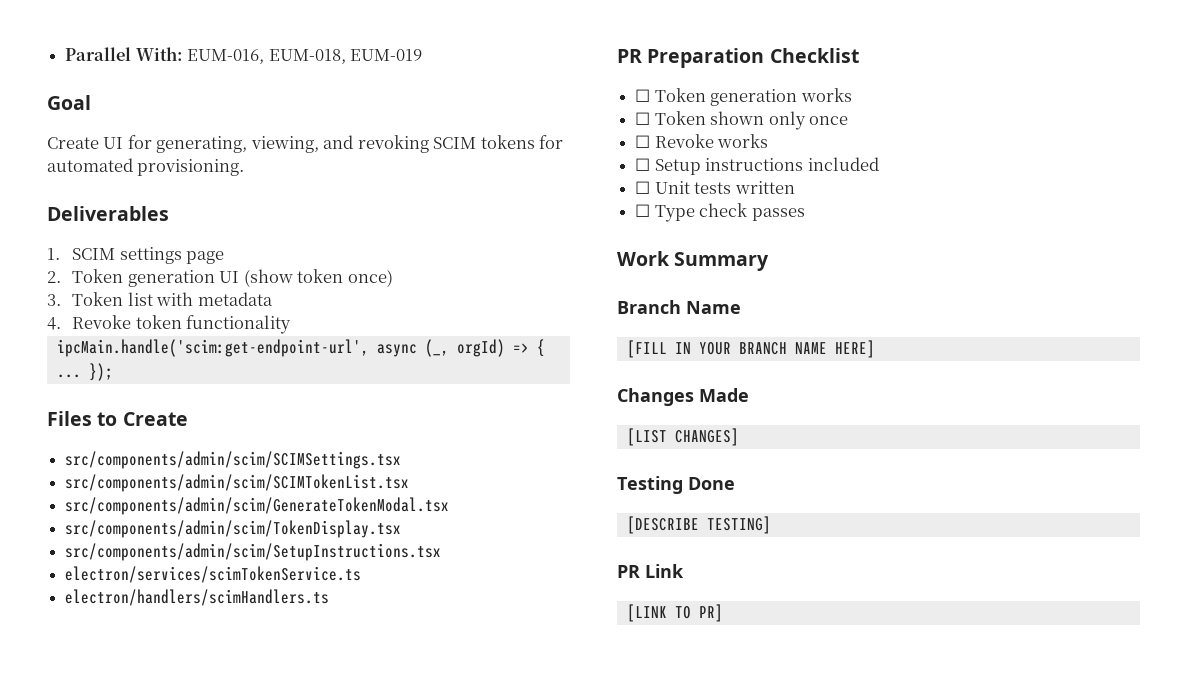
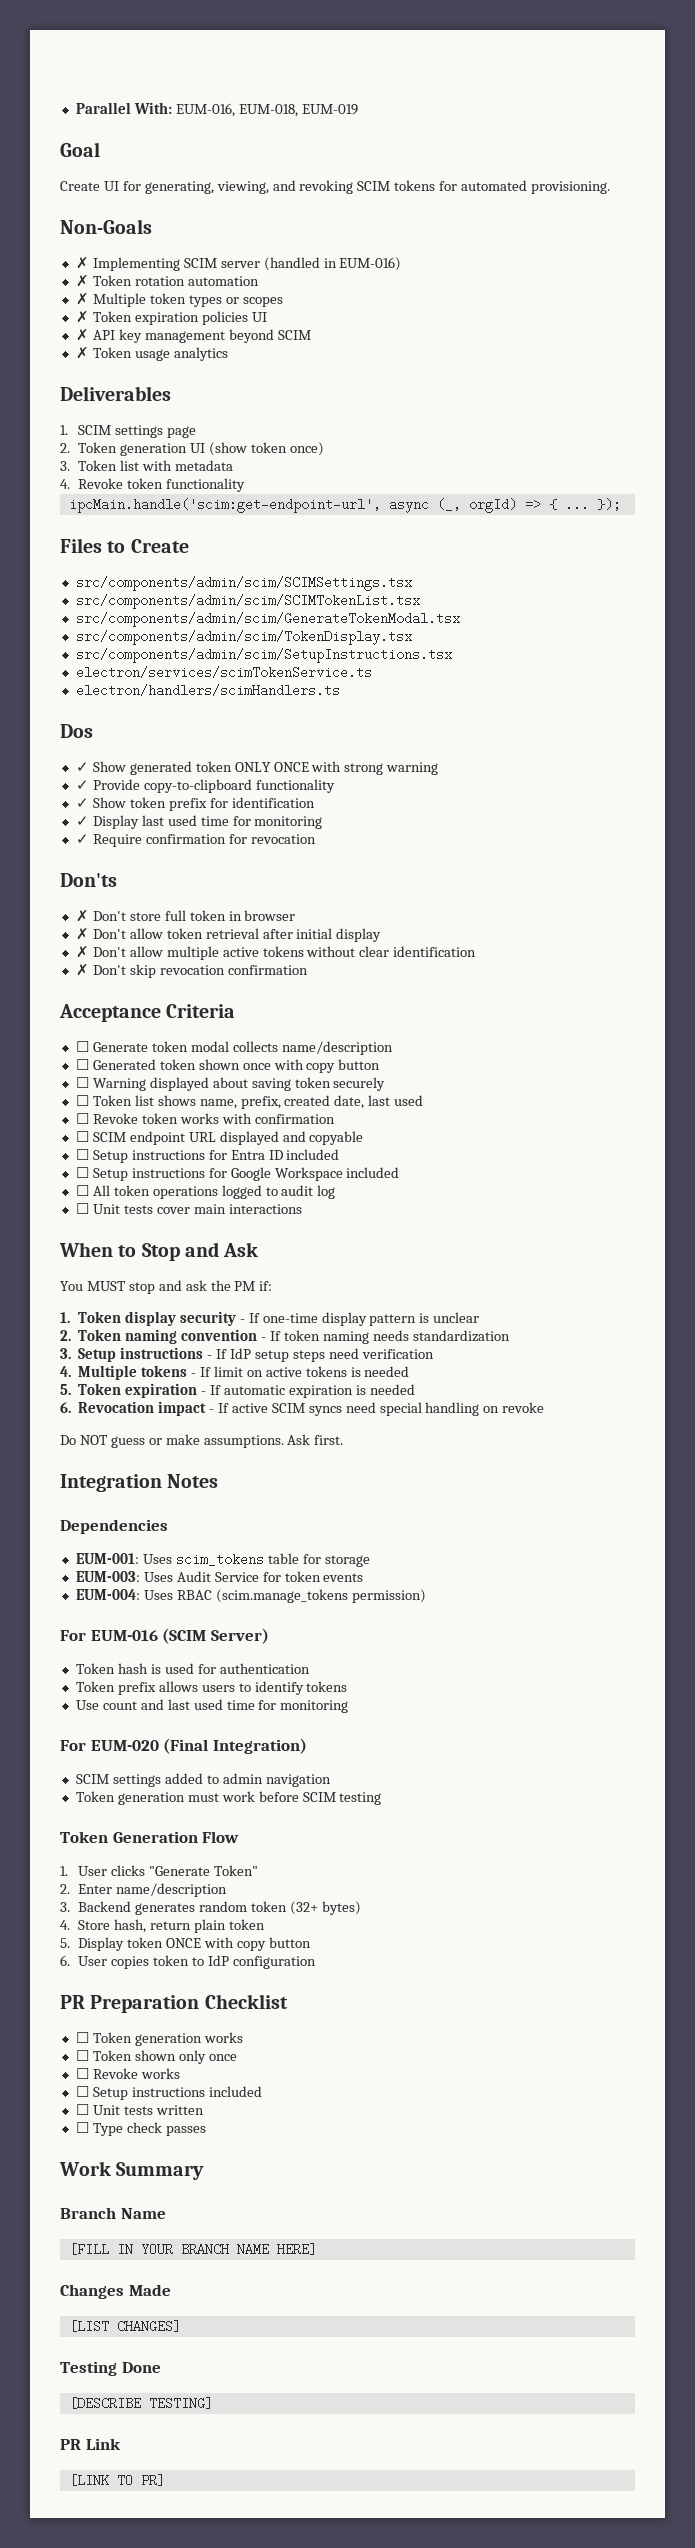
(245, 167) none -> [60,219,152,234] [75,257,402,271] [75,275,259,287] [75,293,283,307] [75,311,267,325] [75,329,311,343] [75,347,228,361] // Non-Goals // ✗ Implementing SCIM server (handled in EUM-016) // ✗ Token rotation automation // ✗ Multiple token types or scopes // ✗ Token expiration policies UI // ✗ API key management beyond SCIM // ✗ Token usage analytics
(330, 597) none -> [60,724,93,738] [75,761,439,775] [75,779,335,793] [75,797,315,811] [75,815,323,829] [75,834,316,847] [60,873,117,887] [75,910,296,922] [75,928,382,942] [75,946,477,960] [75,964,308,978] [59,1004,236,1022] [75,1041,393,1055] [75,1059,381,1073] [75,1077,386,1091] [75,1095,424,1109] [75,1113,335,1124] [75,1131,364,1145] [75,1149,340,1163] [75,1167,400,1181] [75,1185,336,1199] [75,1203,302,1214] [59,1242,259,1261] [60,1280,273,1294] [60,1311,480,1326] [60,1329,510,1344] [60,1347,434,1362] [60,1365,410,1380] [60,1383,415,1398] [60,1401,545,1416] [60,1434,344,1448] [60,1474,219,1492] [60,1519,168,1534] [75,1553,370,1567] [75,1571,364,1582] [75,1589,426,1603] [60,1628,269,1644] [75,1663,310,1674] [75,1681,348,1695] [75,1699,349,1713] [60,1738,307,1754] [75,1773,331,1787] [75,1791,382,1805] [60,1831,240,1843] [60,1865,258,1876] [60,1883,227,1897] [60,1901,361,1915] [60,1919,265,1933] [60,1937,311,1951] [60,1955,316,1969] // Dos // ✓ Show generated token ONLY ONCE with strong warning // ✓ Provide copy-to-clipboard functionality // ✓ Show token prefix for identification // ✓ Display last used time for monitoring // ✓ Require confirmation for revocation // Don'ts // ✗ Don't store full token in browser // ✗ Don't allow token retrieval after initial display // ✗ Don't allow multiple active tokens without clear identification // ✗ Don't skip revocation confirmation // Acceptance Criteria // ☐ Generate token modal collects name/description // ☐ Generated token shown once with copy button // ☐ Warning displayed about saving token securely // ☐ Token list shows name, prefix, created date, last used // ☐ Revoke token works with confirmation // ☐ SCIM endpoint URL displayed and copyable // ☐ Setup instructions for Entra ID included // ☐ Setup instructions for Google Workspace included // ☐ All token operations logged to audit log // ☐ Unit tests cover main interactions // When to Stop and Ask // You MUST stop and ask the PM if: // 1. Token display security - If one-time display pattern is unclear // 2. Token naming convention - If token naming needs standardization // 3. Setup instructions - If IdP setup steps need verification // 4. Multiple tokens - If limit on active tokens is needed // 5. Token expiration - If automatic expiration is needed // 6. Revocation impact - If active SCIM syncs need special handling on revoke // Do NOT guess or make assumptions. Ask first. // Integration Notes // Dependencies // EUM-001: Uses scim_tokens table for storage // EUM-003: Uses Audit Service for token events // EUM-004: Uses RBAC (scim.manage_tokens permission) // For EUM-016 (SCIM Server) // Token hash is used for authentication // Token prefix allows users to identify tokens // Use count and last used time for monitoring // For EUM-020 (Final Integration) // SCIM settings added to admin navigation // Token generation must work before SCIM testing // Token Generation Flow // 1. User clicks "Generate Token" // 2. Enter name/description // 3. Backend generates random token (32+ bytes) // 4. Store hash, return plain token // 5. Display token ONCE with copy button // 6. User copies token to IdP configuration

